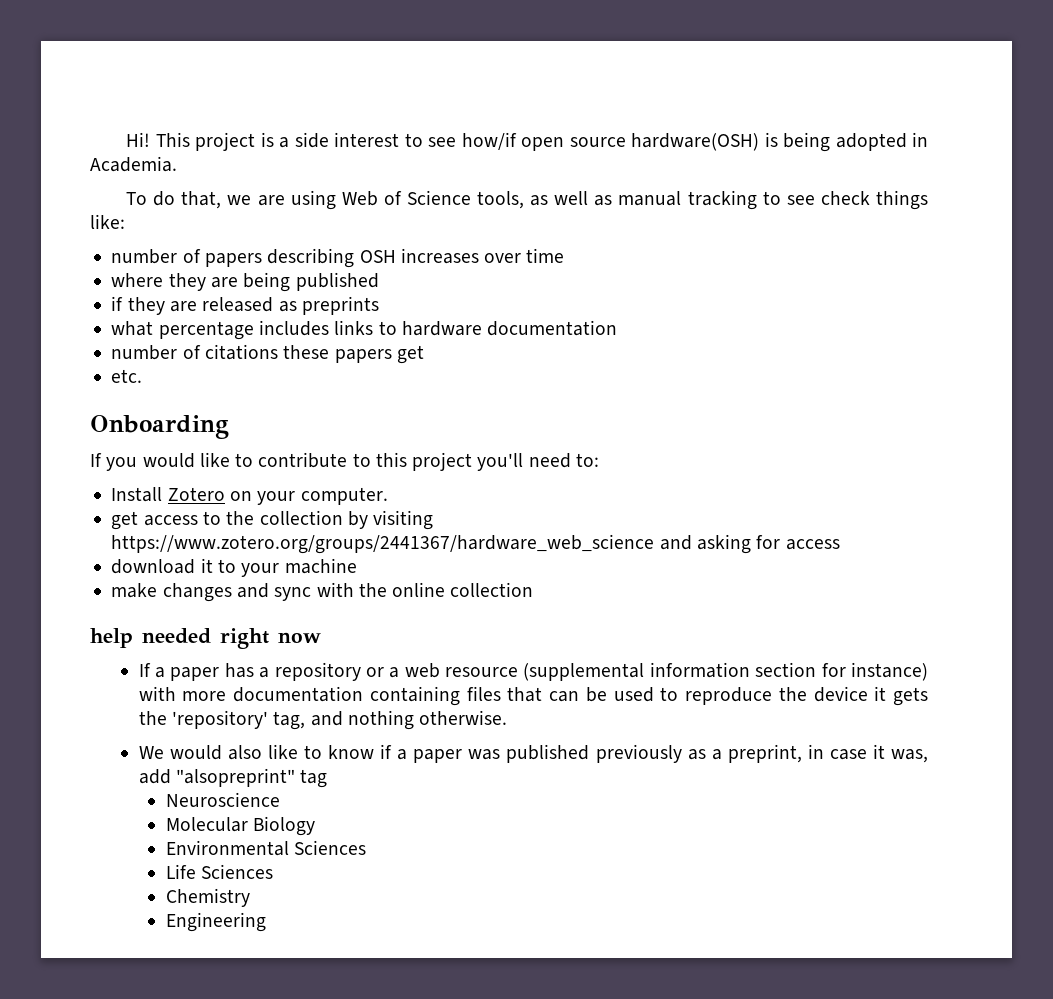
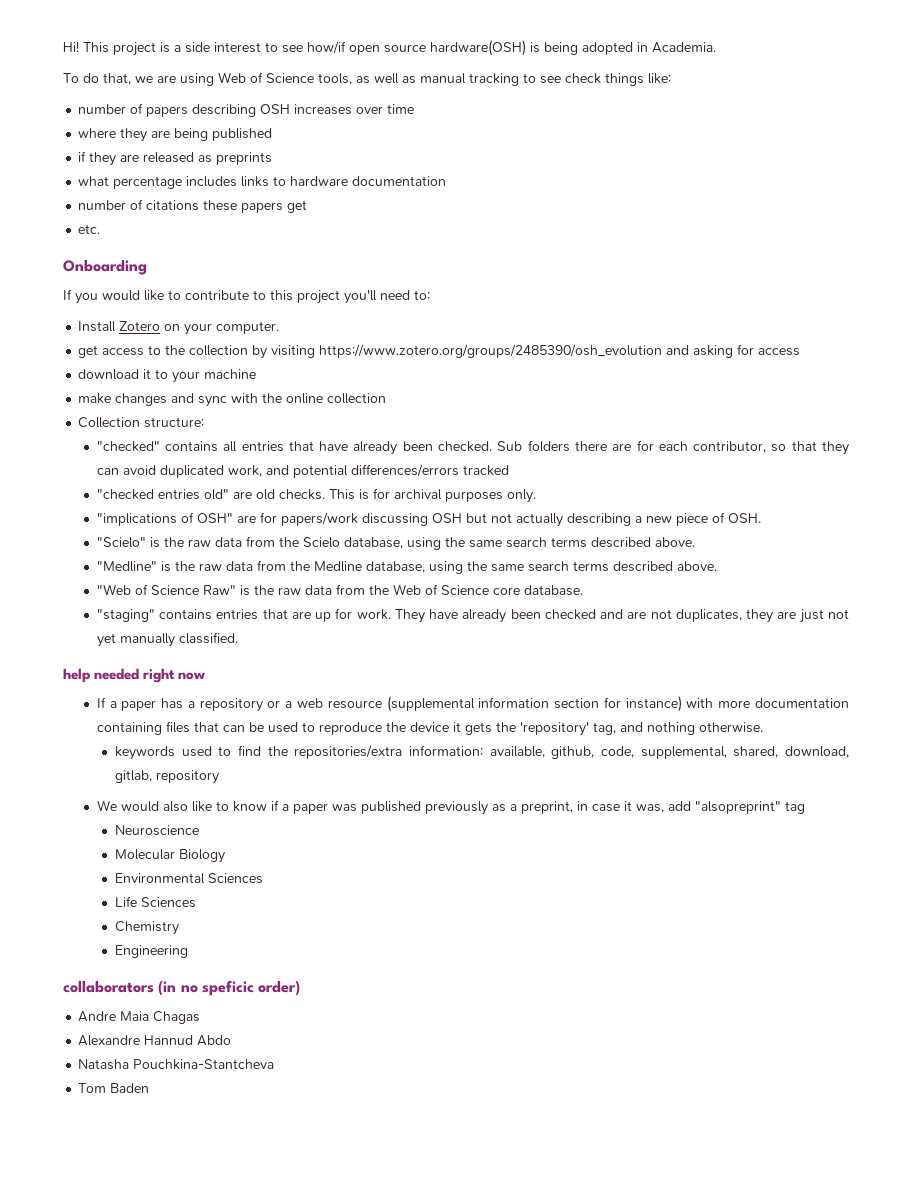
[111,534,655,554] https://www.zotero.org/groups/2441367/hardware_web_science -> [319,344,663,358] https://www.zotero.org/groups/2485390/osh_evolution
(534, 589) none -> [78,417,205,428] [96,440,850,455] [96,464,509,478] [96,488,536,503] [96,512,761,527] [96,536,695,550] [96,560,717,574] [96,584,583,596] [96,608,850,623] [96,632,238,647] // Collection structure: // "checked" contains all entries that have already been checked. Sub folders there are for each contributor, so that they can avoid duplicated work, and potential differences/errors tracked // "checked entries old" are old checks. This is for archival purposes only. // "implications of OSH" are for papers/work discussing OSH but not actually describing a new piece of OSH. // "Scielo" is the raw data from the Scielo database, using the same search terms described above. // "Medline" is the raw data from the Medline database, using the same search terms described above. // "Web of Science Raw" is the raw data from the Web of Science core database. // "staging" contains entries that are up for work. They have already been checked and are not duplicates, they are just not yet manually classified.
(508, 717) none -> [115,745,850,760] [115,770,220,784] // keywords used to find the repositories/extra information: available, github, code, supplemental, shared, download, gitlab, repository
(266, 922) none -> [63,980,301,996] [78,1011,201,1024] [78,1035,232,1046] [78,1059,275,1070] [78,1083,150,1093] // collaborators (in no speficic order) // Andre Maia Chagas // Alexandre Hannud Abdo // Natasha Pouchkina-Stantcheva // Tom Baden

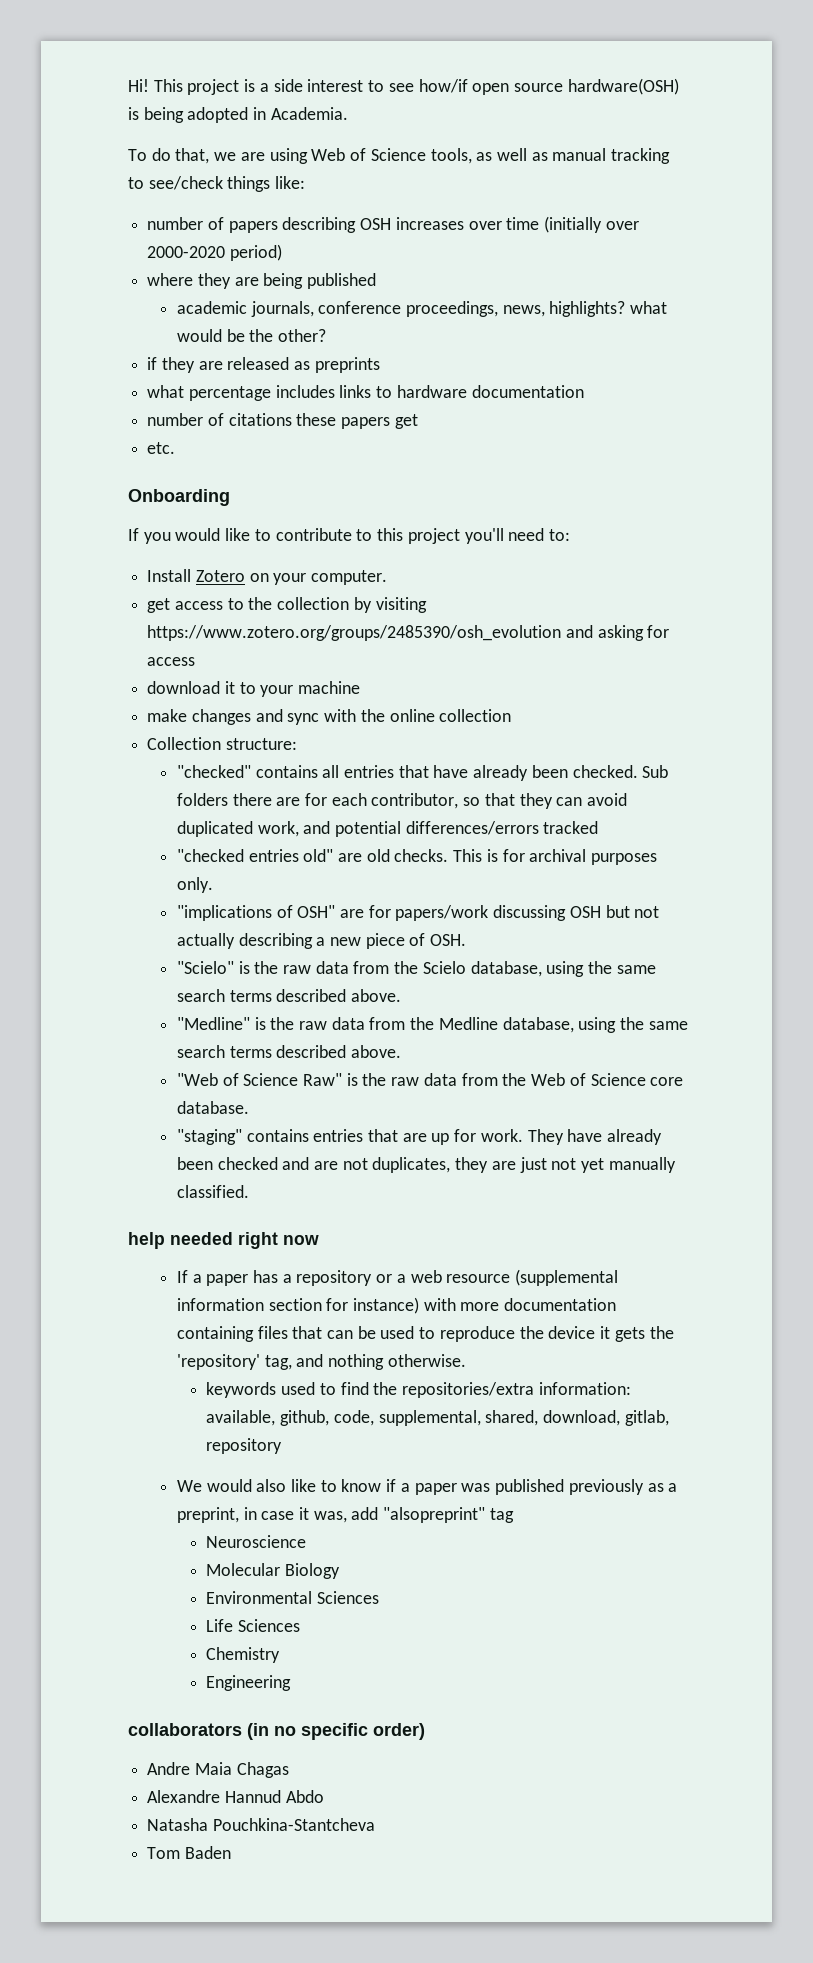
[540,73,601,84] see check -> [148,176,223,190] see/check
(415, 109) none -> [544,216,639,233] [147,244,282,261] (initially over 2000-2020 period)
(273, 134) none -> [176,301,668,317] [176,329,326,342] // academic journals, conference proceedings, news, highlights? what would be the other?
[201,980,254,996] speficic -> [301,1723,368,1740] specific

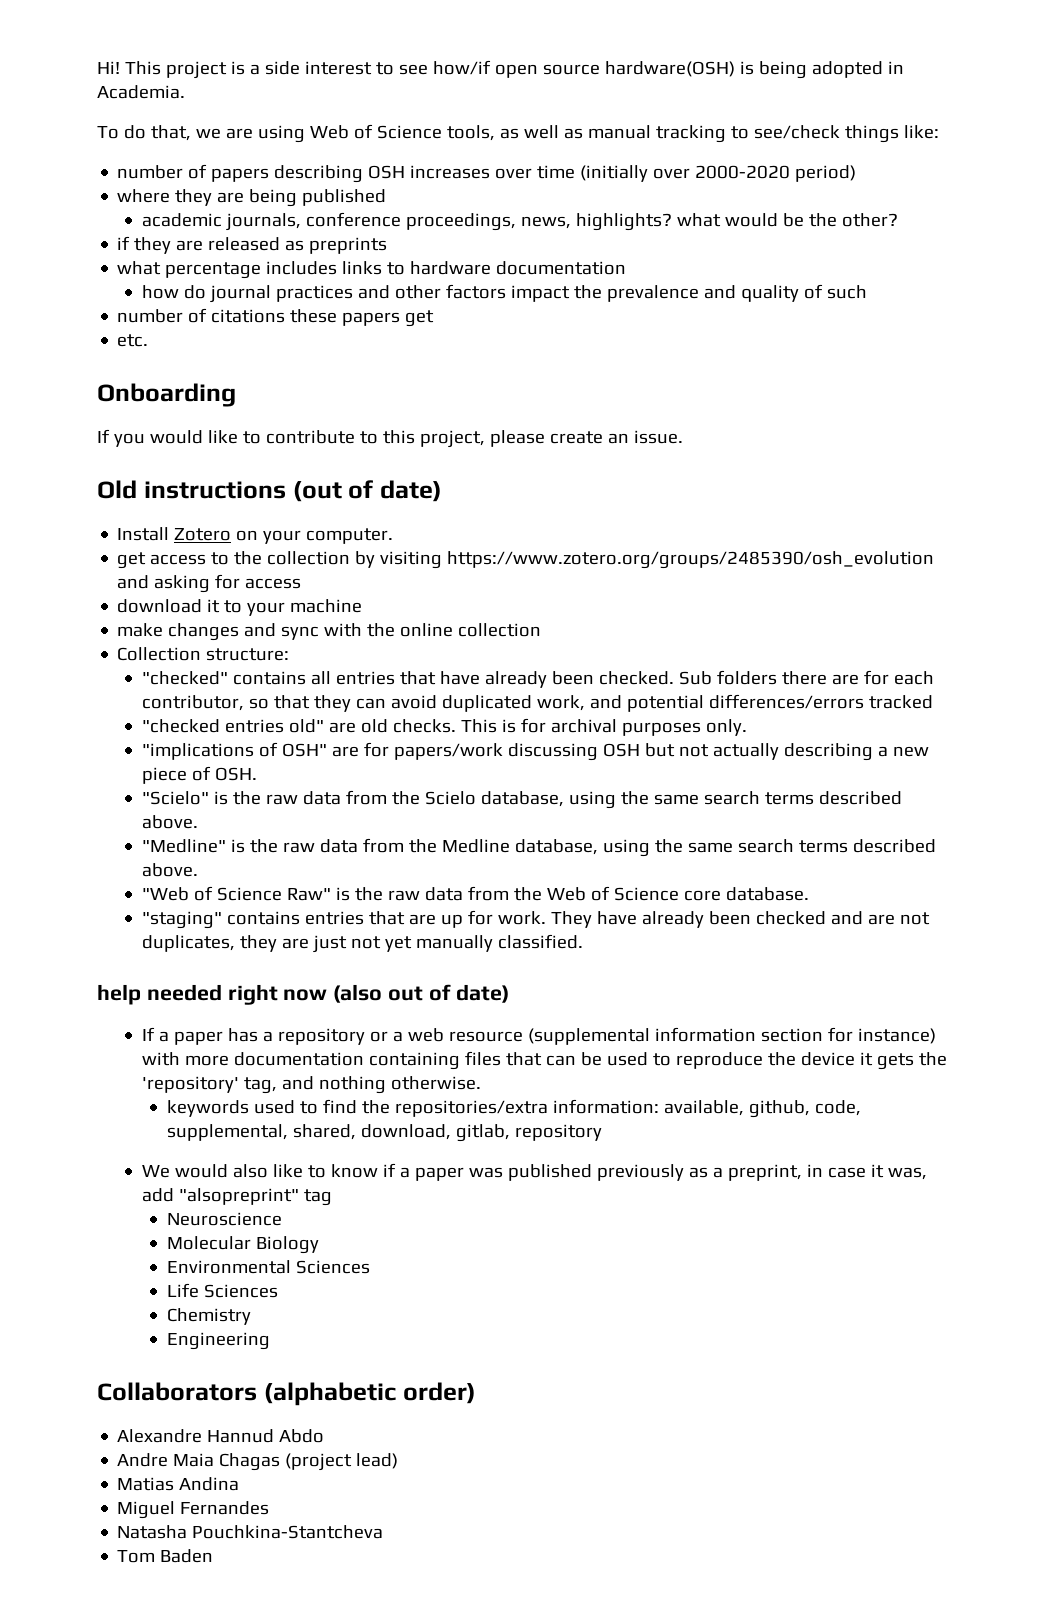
(584, 391) none -> [142,284,868,303] // how do journal practices and other factors impact the prevalence and quality of such
[407,528,570,544] project you'll need to: -> [419,430,683,448] [97,480,442,502] project, please create an issue. // Old instructions (out of date)
(319, 1240) none -> [333,984,509,1003] (also out of date)
[128,1723,425,1740] [147,1762,289,1778] [147,1790,324,1803] collaborators (in no specific order) // Andre Maia Chagas // Alexandre Hannud Abdo -> [97,1382,476,1406] [117,1429,325,1443] [117,1453,399,1471] [117,1477,240,1491] [117,1501,270,1519] Collaborators (alphabetic order) // Alexandre Hannud Abdo // Andre Maia Chagas (project lead) // Matias Andina // Miguel Fernandes

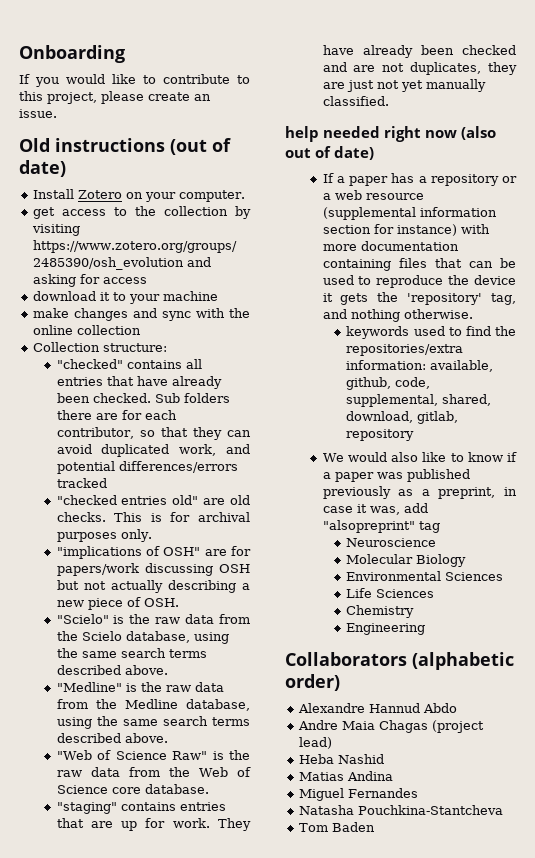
[97,60,904,79] [97,85,185,99] [97,124,939,143] [117,164,857,183] [117,189,387,207] [142,212,899,231] [117,236,388,254] [117,261,627,279] [142,284,868,303] [117,308,435,327] [117,334,149,347] Hi! This project is a side interest to see how/if open source hardware(OSH) is being adopted in Academia. // To do that, we are using Web of Science tools, as well as manual tracking to see/check things like: // number of papers describing OSH increases over time (initially over 2000-2020 period) // where they are being published // academic journals, conference proceedings, news, highlights? what would be the other? // if they are released as preprints // what percentage includes links to hardware documentation // how do journal practices and other factors impact the prevalence and quality of such // number of citations these papers get // etc. // -> (19, 54) none
(399, 1461) none -> [298,754,384,764] // Heba Nashid

